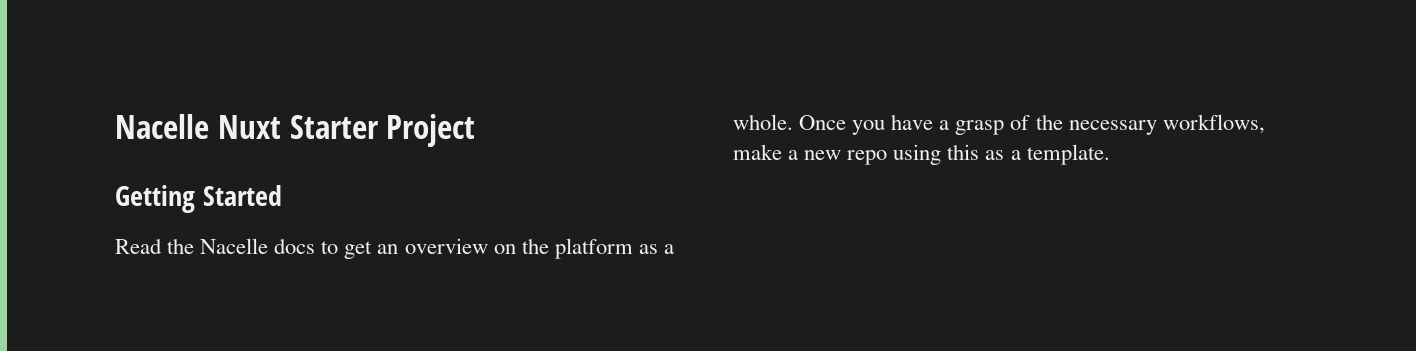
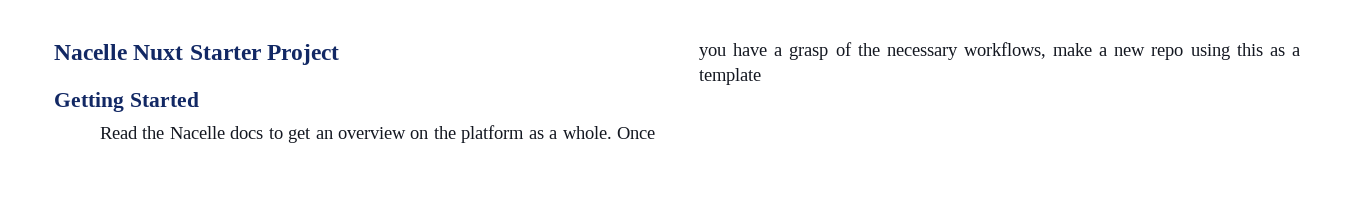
[1026,144,1110,165] template. -> [699,68,761,85] template

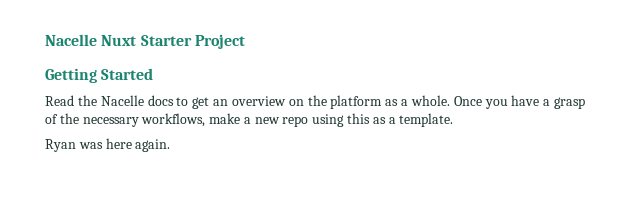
[699,68,761,85] template -> [399,113,454,127] [45,138,171,152] template. // Ryan was here again.

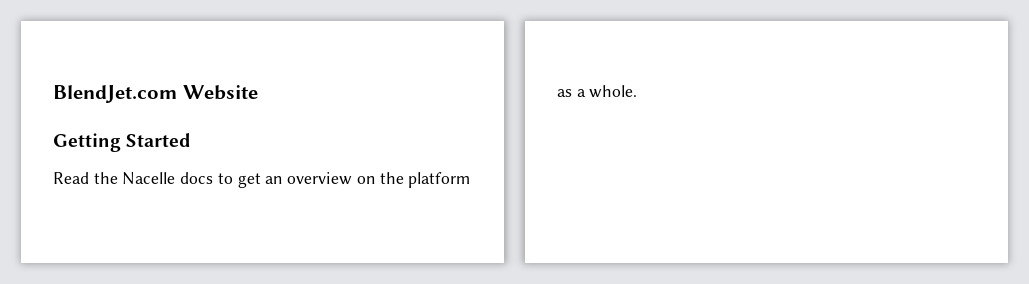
[45,34,245,49] Nacelle Nuxt Starter Project -> [53,85,258,103] BlendJet.com Website
[453,95,585,109] [45,113,454,127] [45,138,171,152] Once you have a grasp of the necessary workflows, make a new repo using this as a template. // Ryan was here again. -> (638, 91) none

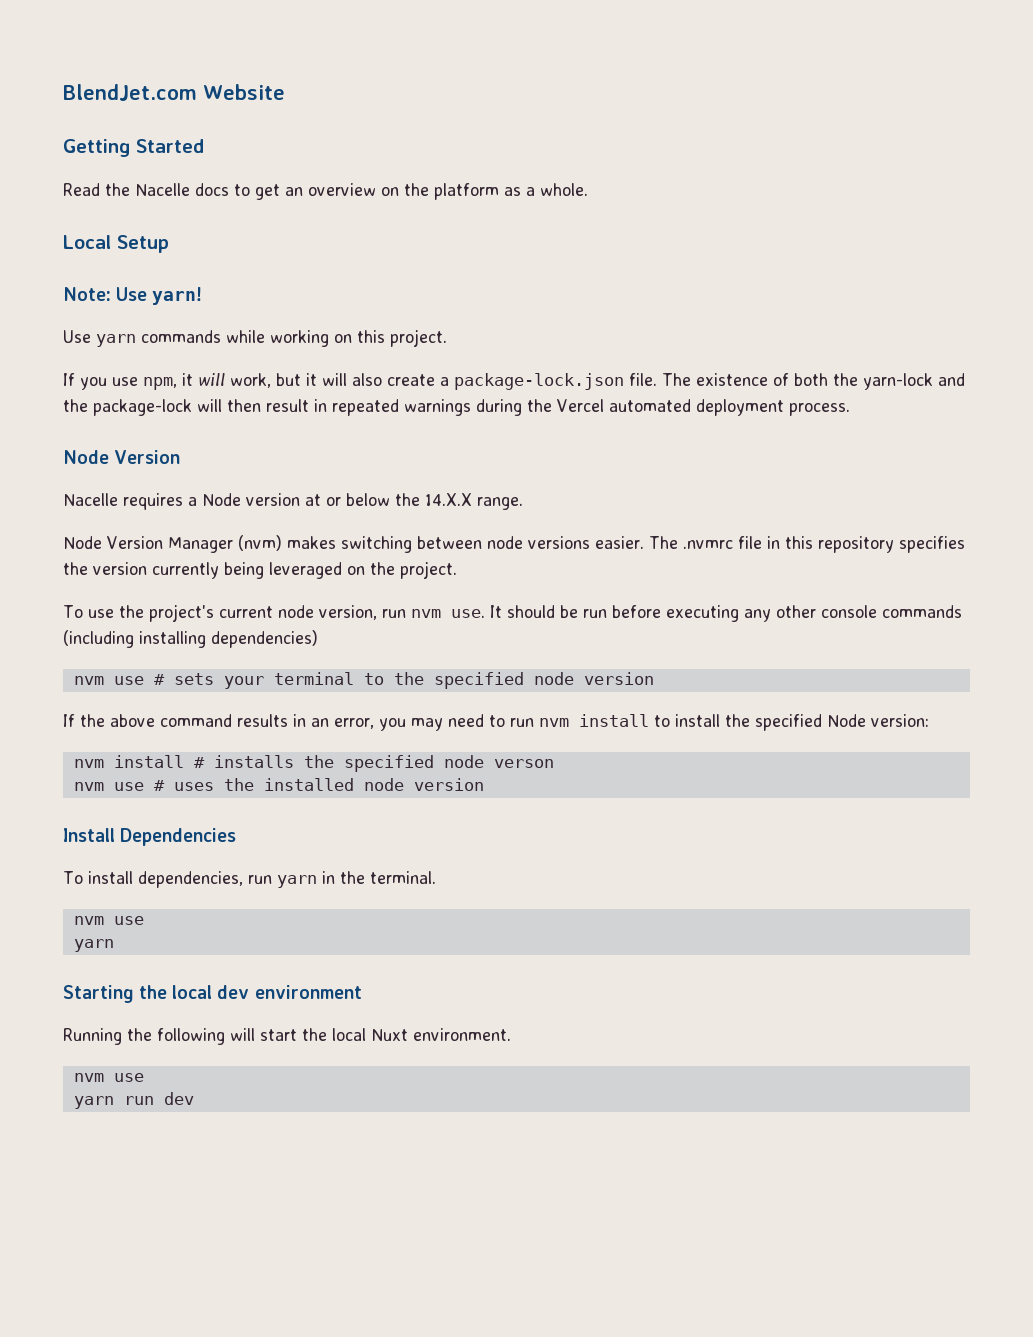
(638, 91) none -> [63,235,169,253] [63,287,203,305] [63,329,447,347] [63,373,965,390] [63,399,850,416] [63,450,181,464] [63,493,523,510] [63,535,965,553] [63,561,457,579] [63,604,962,622] [63,630,318,648] [73,672,654,689] [63,714,929,731] [73,755,554,772] [73,778,484,791] [63,828,237,846] [63,871,436,888] [73,916,144,925] [73,939,114,952] [63,985,362,1003] [63,1028,511,1045] [73,1073,144,1082] [73,1092,194,1109] // Local Setup // Note: Use yarn! // Use yarn commands while working on this project. // If you use npm, it will work, but it will also create a package-lock.json file. The existence of both the yarn-lock and the package-lock will then result in repeated warnings during the Vercel automated deployment process. // Node Version // Nacelle requires a Node version at or below the 14.X.X range. // Node Version Manager (nvm) makes switching between node versions easier. The .nvmrc file in this repository specifies the version currently being leveraged on the project. // To use the project's current node version, run nvm use. It should be run before executing any other console commands (including installing dependencies) // nvm use # sets your terminal to the specified node version // If the above command results in an error, you may need to run nvm install to install the specified Node version: // nvm install # installs the specified node verson // nvm use # uses the installed node version // Install Dependencies // To install dependencies, run yarn in the terminal. // nvm use // yarn // Starting the local dev environment // Running the following will start the local Nuxt environment. // nvm use // yarn run dev

